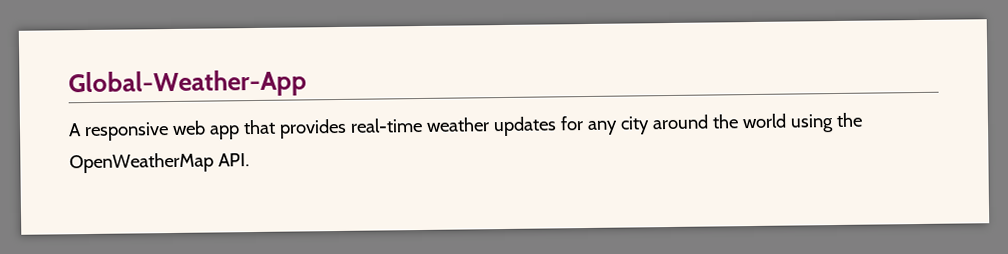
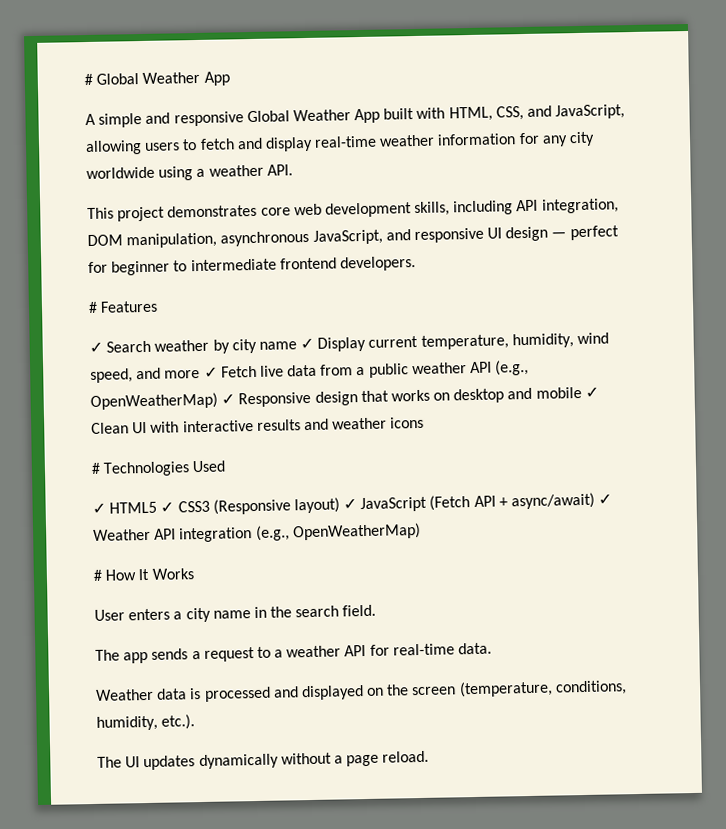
[68,69,307,99] [68,118,347,142] Global-Weather-App // A responsive web app that provides -> [84,71,230,86] [85,104,626,128] [85,136,313,156] # Global Weather App // A simple and responsive Global Weather App built with HTML, CSS, and JavaScript, allowing users to fetch and display
[492,116,557,137] updates -> [437,133,517,146] information
[651,112,863,133] [69,152,250,174] around the world using the OpenWeatherMap API. -> [86,164,293,181] [87,198,619,222] [87,225,619,249] [88,256,416,276] [88,300,159,314] [89,332,610,354] [90,359,530,383] [90,386,599,410] [91,416,425,434] [91,460,227,477] [92,492,613,515] [93,522,421,543] [93,568,194,581] [94,604,377,623] [95,642,493,664] [96,680,627,702] [96,714,196,731] [97,750,430,771] worldwide using a weather API. // This project demonstrates core web development skills, including API integration, DOM manipulation, asynchronous JavaScript, and responsive UI design — perfect for beginner to intermediate frontend developers. // # Features // ✓ Search weather by city name ✓ Display current temperature, humidity, wind speed, and more ✓ Fetch live data from a public weather API (e.g., OpenWeatherMap) ✓ Responsive design that works on desktop and mobile ✓ Clean UI with interactive results and weather icons // # Technologies Used // ✓ HTML5 ✓ CSS3 (Responsive layout) ✓ JavaScript (Fetch API + async/await) ✓ Weather API integration (e.g., OpenWeatherMap) // # How It Works // User enters a city name in the search field. // The app sends a request to a weather API for real-time data. // Weather data is processed and displayed on the screen (temperature, conditions, humidity, etc.). // The UI updates dynamically without a page reload.

